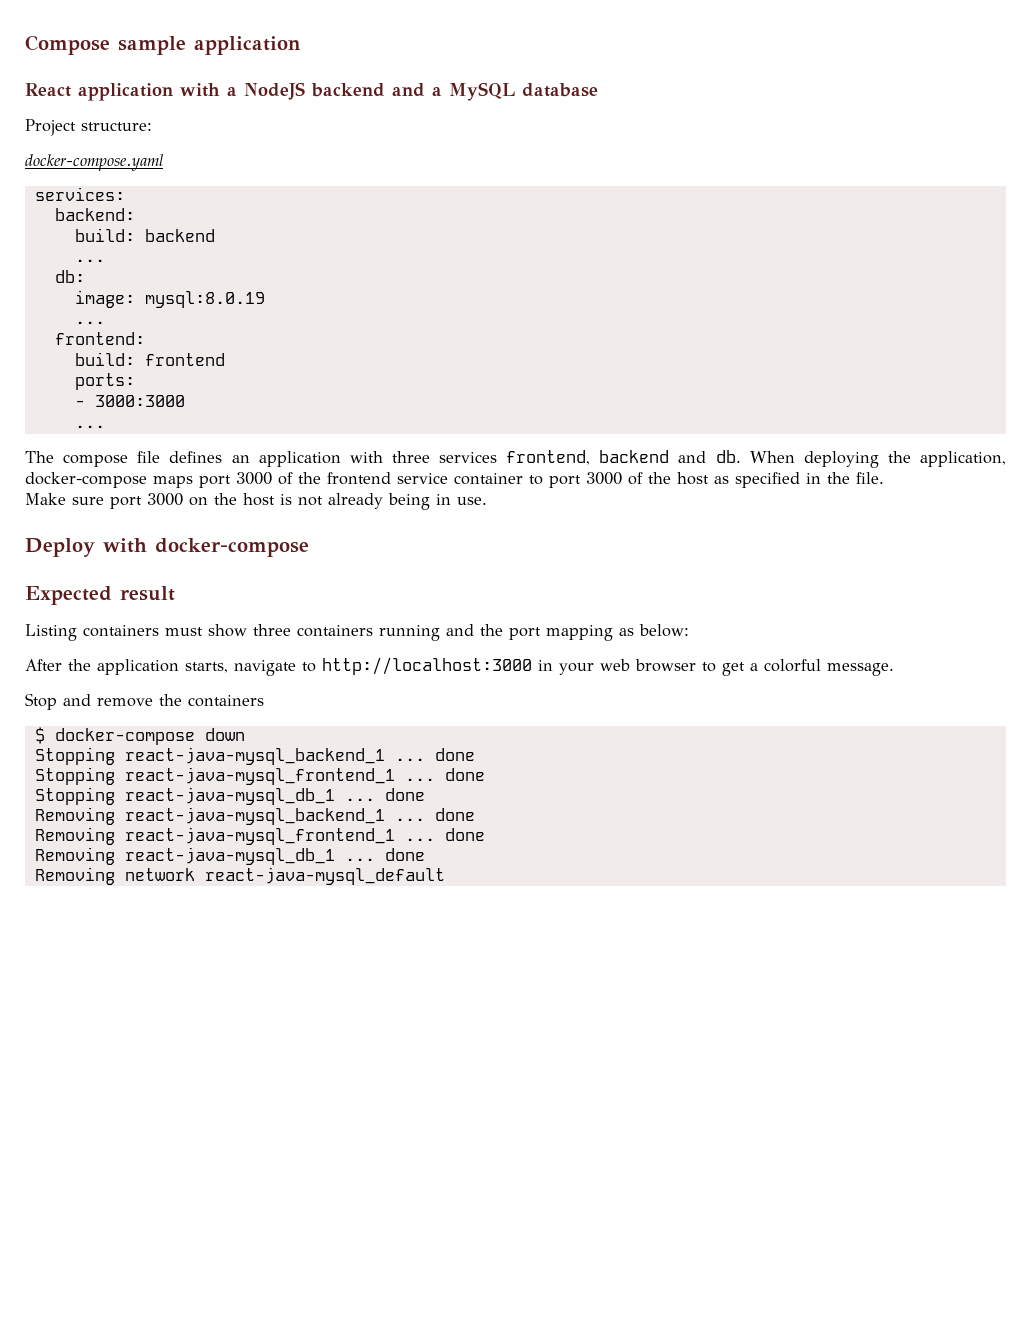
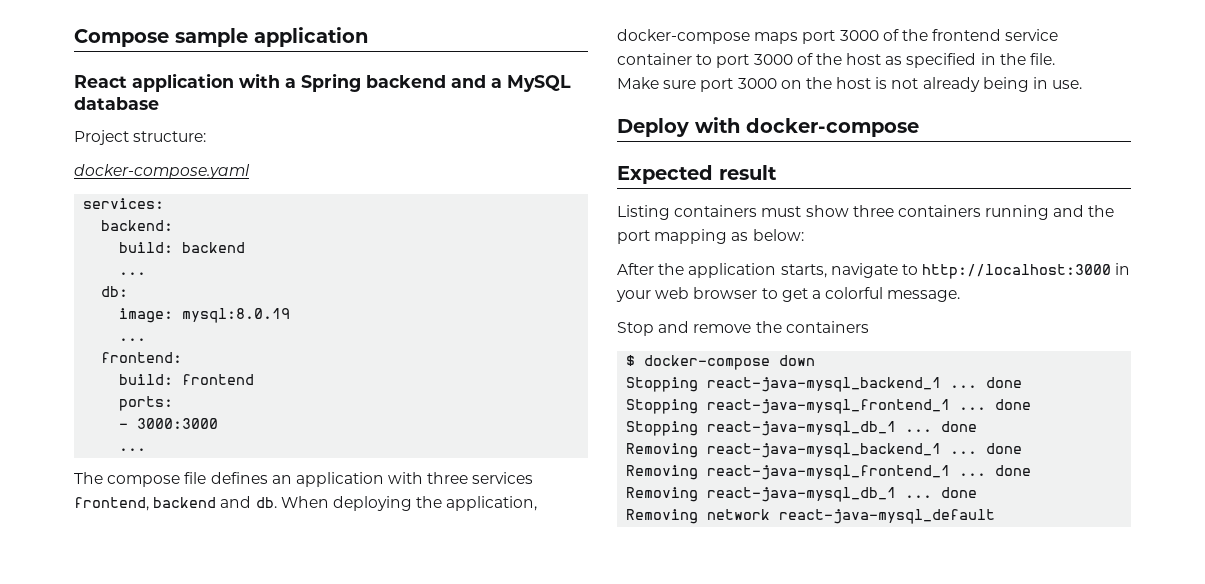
[244,82,305,100] NodeJS -> [301,73,361,92] Spring

